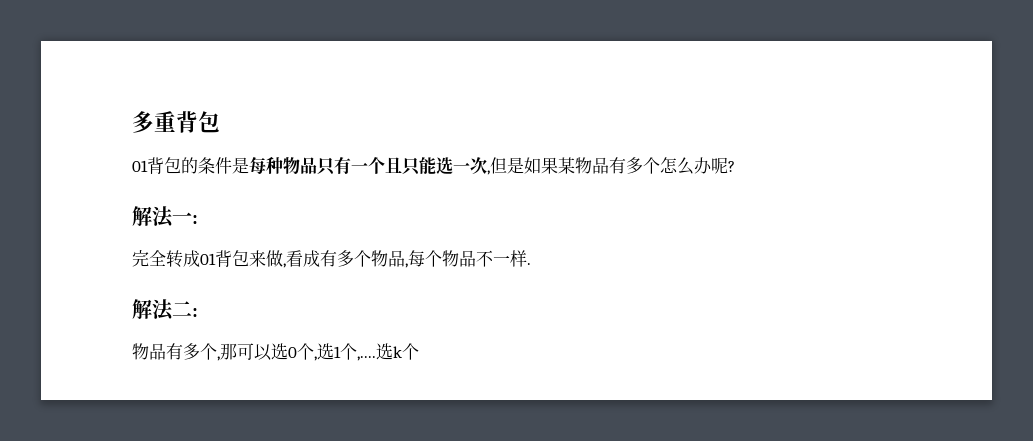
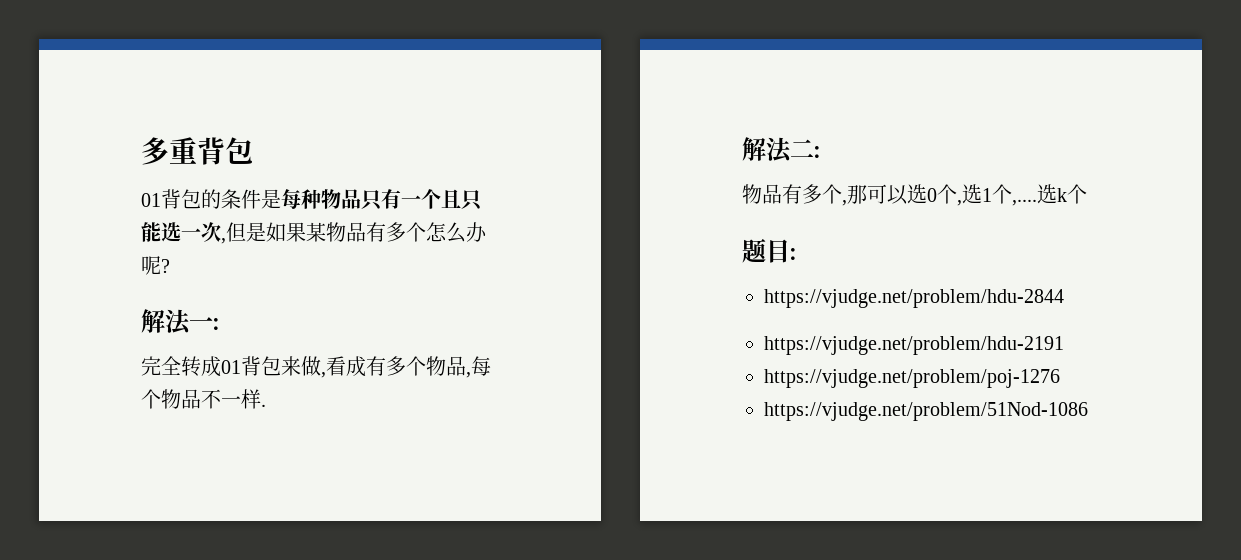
(419, 351) none -> [742,238,796,263] [764,289,1064,308] [764,336,1064,355] [764,369,1060,388] [764,402,1088,421] // 题目: // https://vjudge.net/problem/hdu-2844 // https://vjudge.net/problem/hdu-2191 // https://vjudge.net/problem/poj-1276 // https://vjudge.net/problem/51Nod-1086

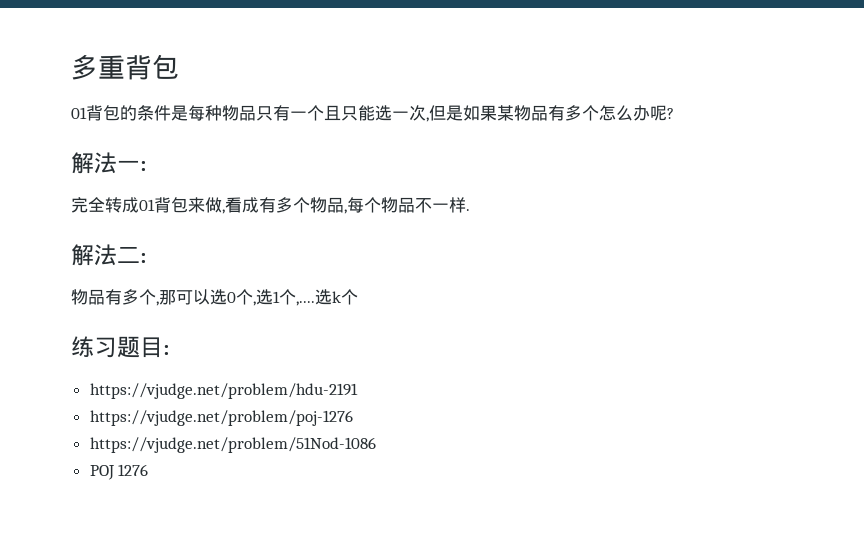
(1087, 194) none -> [71,336,117,358] 练习
[764,289,1064,308] // https://vjudge.net/problem/hdu-2844 -> (169, 350) none
(1088, 411) none -> [89,464,149,480] // POJ 1276

